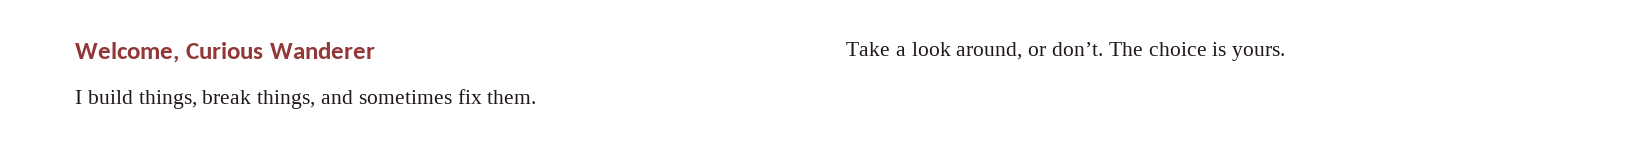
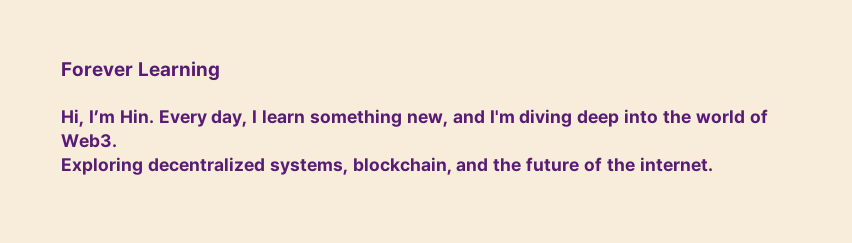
[75,42,375,63] [75,89,537,109] [846,42,1286,61] Welcome, Curious Wanderer // I build things, break things, and sometimes fix them. // Take a look around, or don’t. The choice is yours. -> [61,61,221,81] [61,109,768,127] [61,134,117,148] [61,157,713,175] Forever Learning // Hi, I’m Hin. Every day, I learn something new, and I'm diving deep into the world of Web3. // Exploring decentralized systems, blockchain, and the future of the internet.

